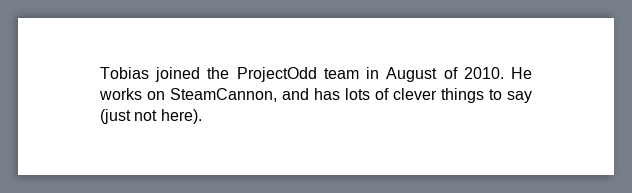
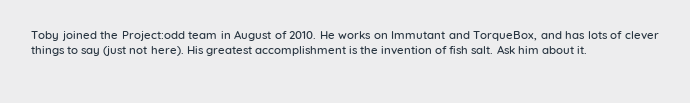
[100,67,149,79] Tobias -> [31,31,59,41] Toby
[236,67,317,82] ProjectOdd -> [121,31,185,41] Project:odd
[170,88,277,102] SteamCannon, -> [391,31,538,41] Immutant and TorqueBox,
(202, 116) none -> [186,45,587,56] His greatest accomplishment is the invention of fish salt. Ask him about it.

